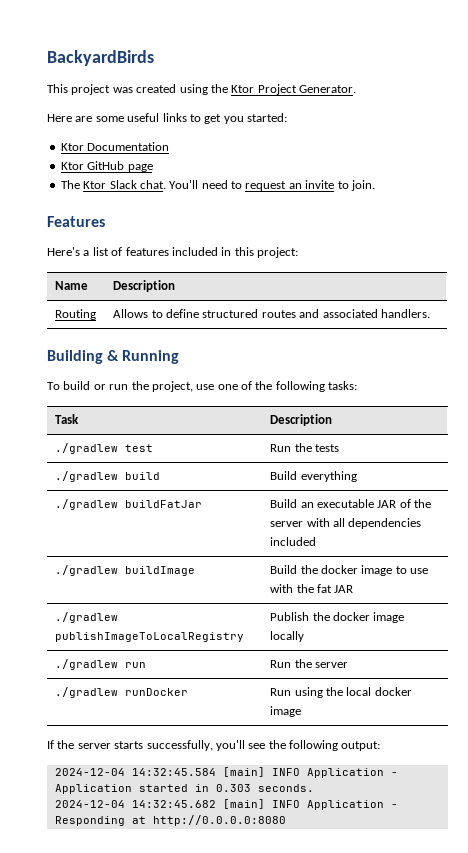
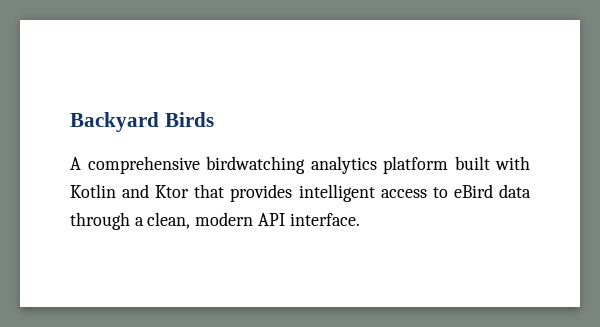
[47,50,154,66] [47,84,356,95] [47,113,287,124] [60,142,170,151] [60,161,153,172] [60,180,375,191] [47,216,105,227] [47,247,298,258] [55,281,89,290] [113,280,176,292] [55,309,97,320] [113,309,430,318] [47,350,180,364] [47,381,358,392] [55,414,80,424] [270,414,333,426] [55,443,154,454] [270,443,340,452] [55,471,161,482] [270,471,357,482] [55,499,203,510] [270,499,432,508] [270,518,422,529] [270,537,317,546] [55,565,196,576] [270,565,429,576] [270,584,354,593] [55,612,119,623] [55,632,245,642] [270,612,405,623] [270,631,305,642] [55,659,147,670] [270,659,349,668] [55,687,189,698] [270,687,412,698] [270,706,302,717] [47,740,381,751] [54,767,398,778] [54,784,314,794] [54,799,398,810] [54,815,286,826] BackyardBirds // This project was created using the Ktor Project Generator. // Here are some useful links to get you started: // Ktor Documentation // Ktor GitHub page // The Ktor Slack chat. You'll need to request an invite to join. // Features // Here's a list of features included in this project: // Name | Description // Routing | Allows to define structured routes and associated handlers. // Building & Running // To build or run the project, use one of the following tasks: // Task | Description // ./gradlew test | Run the tests // ./gradlew build | Build everything // ./gradlew buildFatJar | Build an executable JAR of the server with all dependencies included // ./gradlew buildImage | Build the docker image to use with the fat JAR // ./gradlew publishImageToLocalRegistry | Publish the docker image locally // ./gradlew run | Run the server // ./gradlew runDocker | Run using the local docker image // If the server starts successfully, you'll see the following output: // 2024-12-04 14:32:45.584 [main] INFO Application - Application started in 0.303 seconds. // 2024-12-04 14:32:45.682 [main] INFO Application - Responding at http://0.0.0.0:8080 -> [70,112,214,132] [70,156,530,174] [70,184,531,202] [70,212,360,230] Backyard Birds // A comprehensive birdwatching analytics platform built with Kotlin and Ktor that provides intelligent access to eBird data through a clean, modern API interface.

